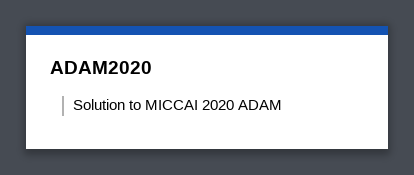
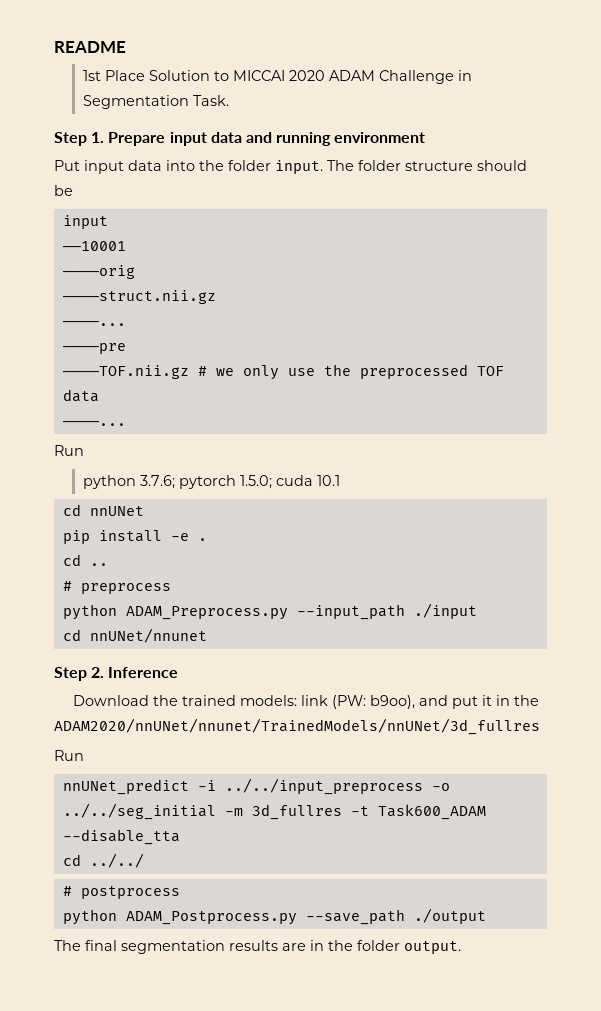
[50,61,152,74] ADAM2020 // -> [54,41,126,53] [82,70,145,81] README // 1st Place
(282, 105) none -> [378,70,472,84] [82,95,229,109] [54,132,426,146] [54,160,527,174] [54,185,73,196] [62,215,108,229] [62,241,126,251] [62,265,135,279] [62,290,216,304] [62,321,126,326] [62,343,126,354] [62,364,504,380] [62,389,99,402] [62,421,126,426] [54,445,84,456] [82,475,340,489] [62,504,144,516] [62,530,207,544] [62,554,108,566] [62,581,171,594] [62,603,477,620] [62,628,207,643] [54,667,179,681] [73,695,540,709] [54,718,540,735] [54,750,84,761] [62,778,450,795] [62,803,486,820] [62,829,180,845] [62,853,144,868] [62,886,180,899] [62,908,486,925] [54,940,461,954] Challenge in Segmentation Task. // Step 1. Prepare input data and running environment // Put input data into the folder input. The folder structure should be // input // ——10001 // ————orig // ————struct.nii.gz // ————... // ————pre // ————TOF.nii.gz # we only use the preprocessed TOF data // ————... // Run // python 3.7.6; pytorch 1.5.0; cuda 10.1 // cd nnUNet // pip install -e . // cd .. // # preprocess // python ADAM_Preprocess.py --input_path ./input // cd nnUNet/nnunet // Step 2. Inference // Download the trained models: link (PW: b9oo), and put it in the ADAM2020/nnUNet/nnunet/TrainedModels/nnUNet/3d_fullres // Run // nnUNet_predict -i ../../input_preprocess -o ../../seg_initial -m 3d_fullres -t Task600_ADAM --disable_tta // cd ../../ // # postprocess // python ADAM_Postprocess.py --save_path ./output // The final segmentation results are in the folder output.

